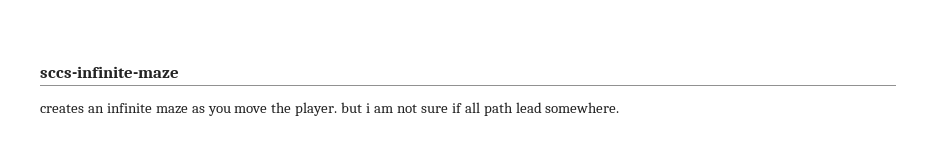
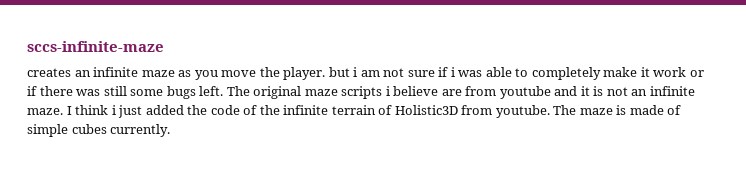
[464,102,620,116] all path lead somewhere. -> [450,67,704,80] [27,86,695,99] [27,105,682,118] [27,124,171,137] i was able to completely make it work or if there was still some bugs left. The original maze scripts i believe are from youtube and it is not an infinite maze. I think i just added the code of the infinite terrain of Holistic3D from youtube. The maze is made of simple cubes currently.

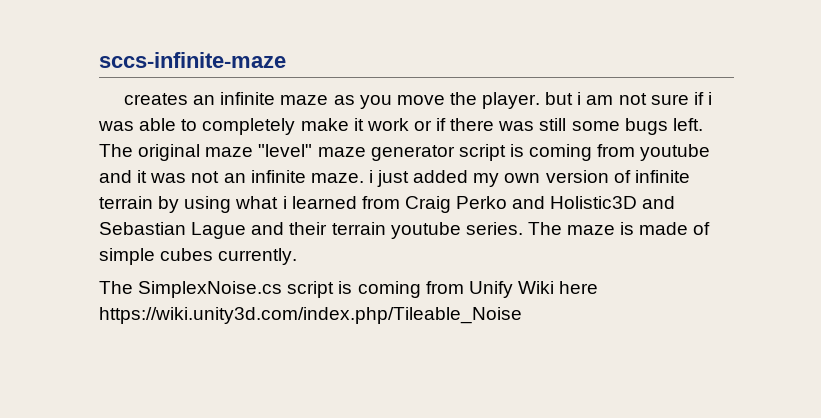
[341,86,462,99] scripts i believe are -> [258,144,593,161] "level" maze generator script is coming
[593,86,604,96] is -> [150,173,187,183] was
[66,105,109,115] I think -> (364, 178) none
[187,105,550,118] the code of the infinite terrain of Holistic3D from youtube. -> [473,170,690,187] [99,196,676,213] [99,222,523,239] my own version of infinite terrain by using what i learned from Craig Perko and Holistic3D and Sebastian Lague and their terrain youtube series.
(171, 130) none -> [99,281,599,298] [99,307,522,324] // The SimplexNoise.cs script is coming from Unify Wiki here https://wiki.unity3d.com/index.php/Tileable_Noise

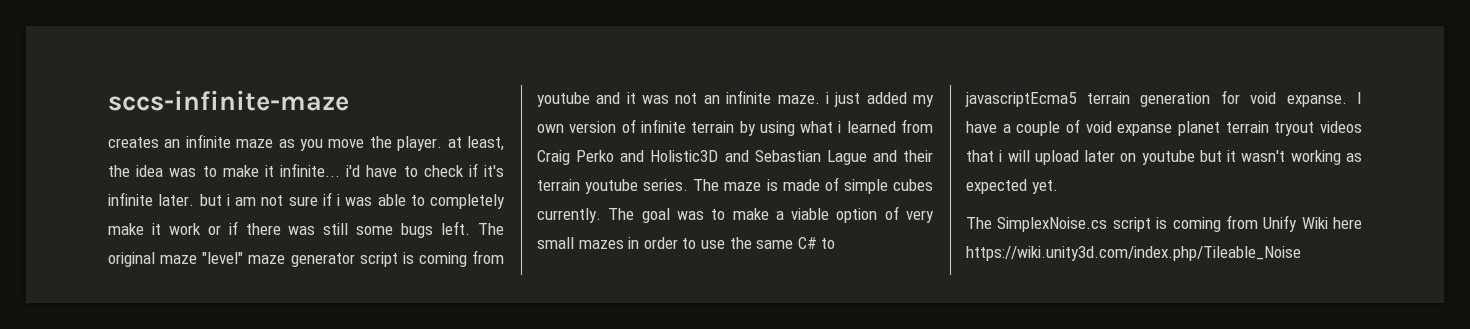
(541, 100) none -> [447,136,504,151] [108,163,504,177] [108,192,195,206] at least, the idea was to make it infinite... i'd have to check if it's infinite later.
(298, 256) none -> [608,206,934,223] [537,237,836,249] [965,90,1362,107] [966,119,1362,136] [966,150,1362,165] [966,179,1058,194] The goal was to make a viable option of very small mazes in order to use the same C# to javascriptEcma5 terrain generation for void expanse. I have a couple of void expanse planet terrain tryout videos that i will upload later on youtube but it wasn't working as expected yet.

